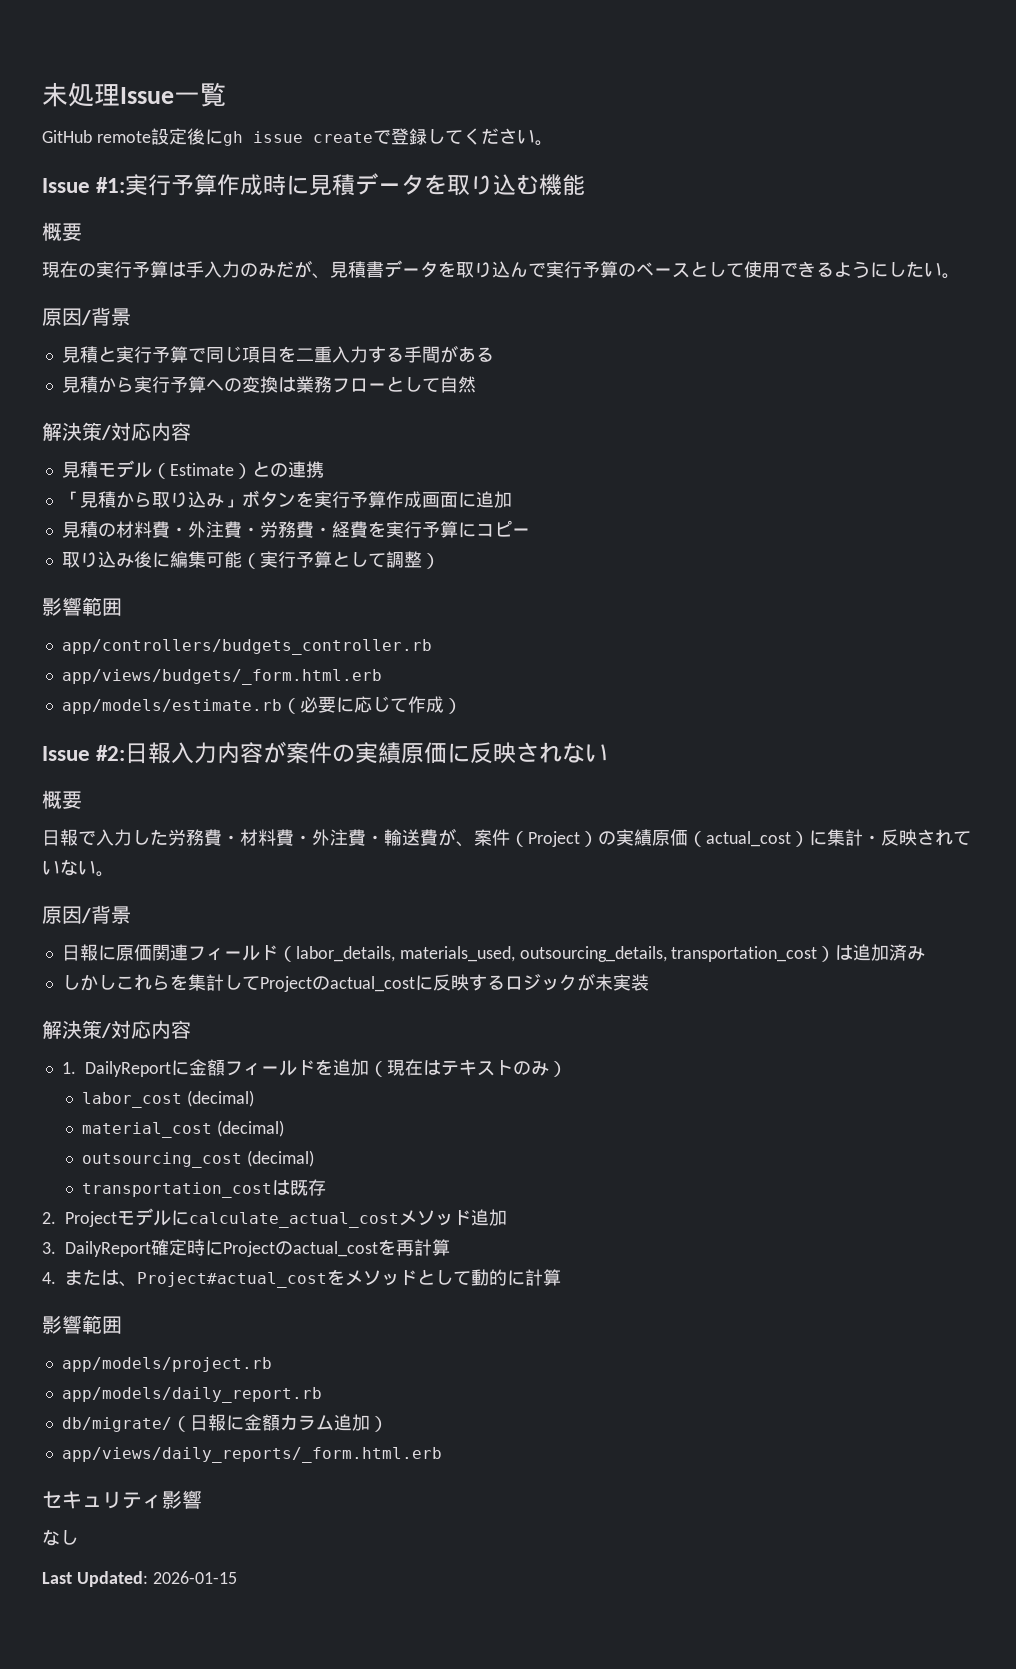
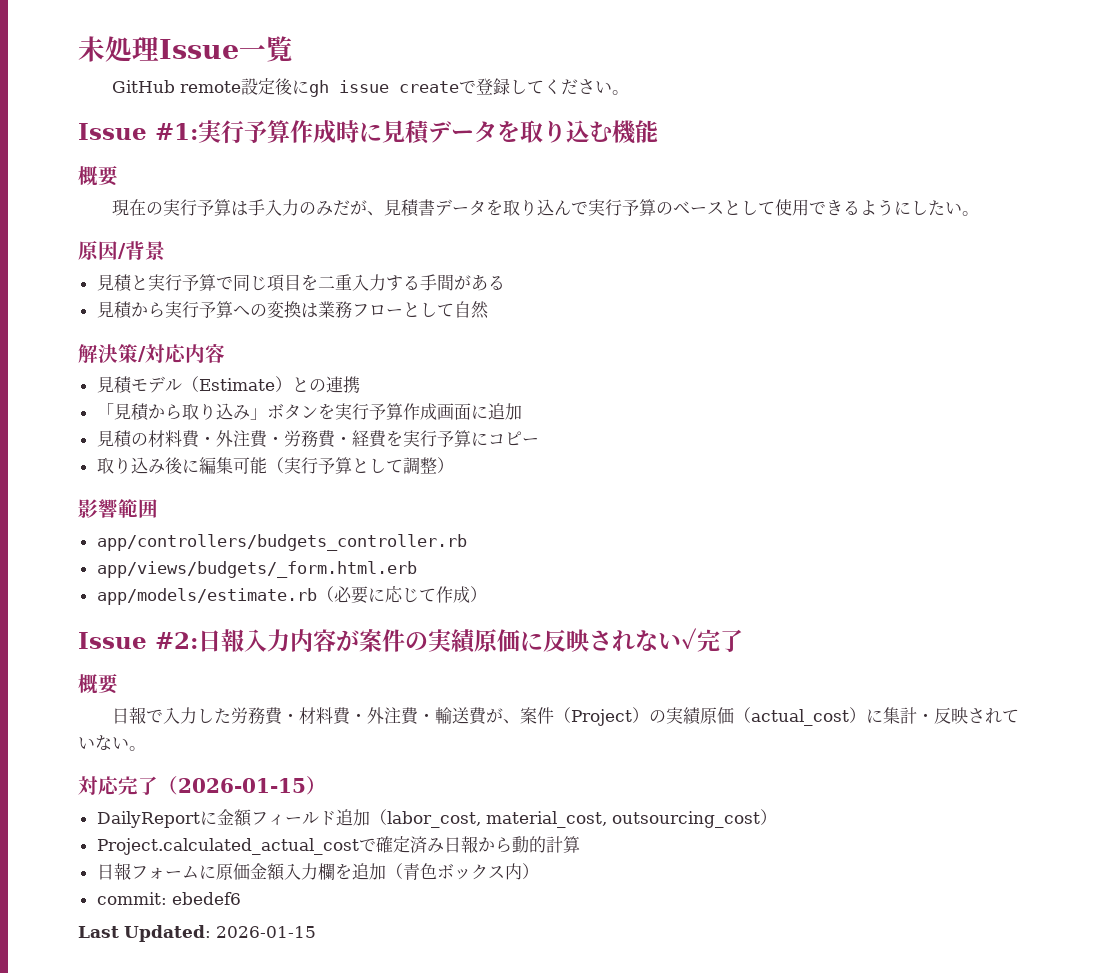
(609, 753) none -> [681,628,743,652] ✓完了
[42,905,131,924] [61,944,926,962] [61,973,649,992] [42,1020,191,1039] [61,1062,76,1074] 原因/背景 // 日報に原価関連フィールド（labor_details, materials_used, outsourcing_details, transportation_cost）は追加済み // しかしこれらを集計してProjectのactual_costに反映するロジックが未実装 // 解決策/対応内容 // 1. -> [78,776,326,795] 対応完了（2026-01-15） //
[314,1059,567,1077] [82,1090,255,1108] [82,1120,285,1138] [82,1150,315,1168] [82,1179,327,1198] [42,1208,507,1228] [42,1239,450,1257] [42,1269,561,1288] [42,1315,122,1334] [61,1357,272,1372] [61,1387,322,1403] [61,1414,388,1432] [61,1447,442,1463] [42,1490,202,1509] [42,1529,78,1546] を追加（現在はテキストのみ） // labor_cost (decimal) // material_cost (decimal) // outsourcing_cost (decimal) // transportation_costは既存 // 2. Projectモデルにcalculate_actual_costメソッド追加 // 3. DailyReport確定時にProjectのactual_costを再計算 // 4.または、Project#actual_costをメソッドとして動的に計算 // 影響範囲 // app/models/project.rb // app/models/daily_report.rb // db/migrate/（日報に金額カラム追加） // app/views/daily_reports/_form.html.erb // セキュリティ影響 // なし -> [335,809,777,828] [96,836,580,855] [96,863,539,881] [96,892,241,905] 追加（labor_cost, material_cost, outsourcing_cost） // Project.calculated_actual_costで確定済み日報から動的計算 // 日報フォームに原価金額入力欄を追加（青色ボックス内） // commit: ebedef6

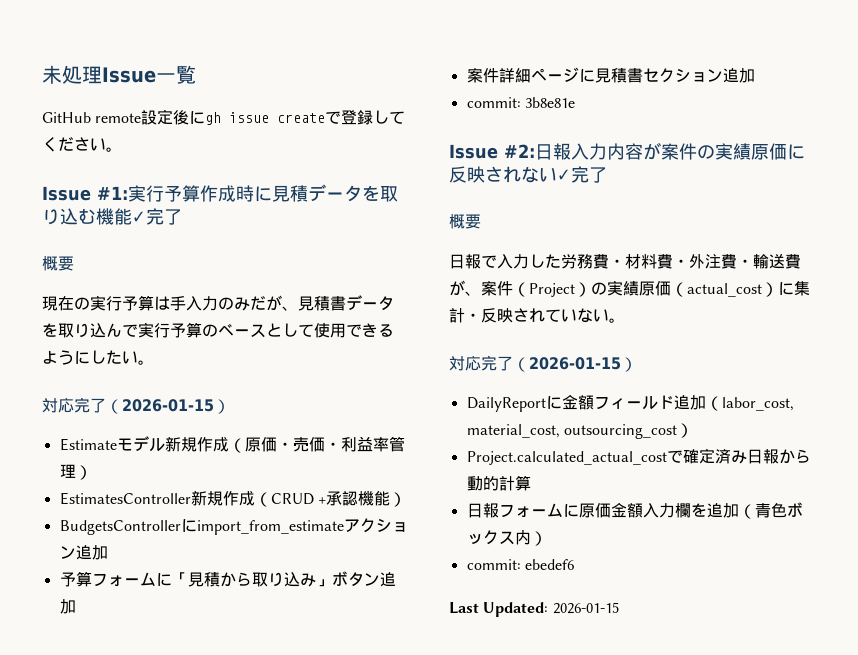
(658, 131) none -> [132,208,182,225] ✓完了
[78,241,165,261] [96,274,505,292] [96,301,489,319] [78,343,225,363] [96,376,360,394] 原因/背景 // 見積と実行予算で同じ項目を二重入力する手間がある // 見積から実行予算への変換は業務フローとして自然 // 解決策/対応内容 // 見積モデル（Estimate）との連携 // -> [42,397,230,414] [59,436,405,453] [59,464,92,480] [59,490,406,507] [59,518,408,535] [59,545,108,560] [59,571,172,587] 対応完了（2026-01-15） // Estimateモデル新規作成（原価・売価・利益率管理） // EstimatesController新規作成（CRUD +承認機能） // BudgetsControllerにimport_from_estimateアクション追加 // 予算フォームに
[317,403,522,420] [96,430,539,448] [96,457,454,474] [78,499,158,518] [96,534,467,551] [96,561,417,578] [96,586,487,605] を実行予算作成画面に追加 // 見積の材料費・外注費・労務費・経費を実行予算にコピー // 取り込み後に編集可能（実行予算として調整） // 影響範囲 // app/controllers/budgets_controller.rb // app/views/budgets/_form.html.erb // app/models/estimate.rb（必要に応じて作成） -> [379,572,396,587] [59,599,76,614] [466,67,755,83] [466,97,575,108] 追加 // 案件詳細ページに見積書セクション追加 // commit: 3b8e81e

